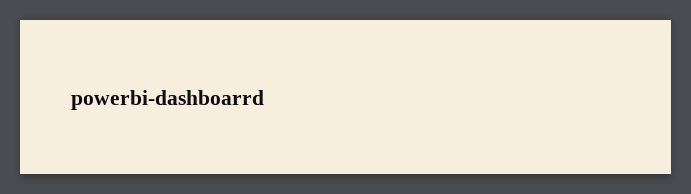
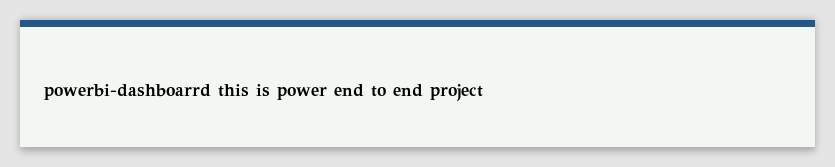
(264, 100) none -> [218,84,483,101] this is power end to end project

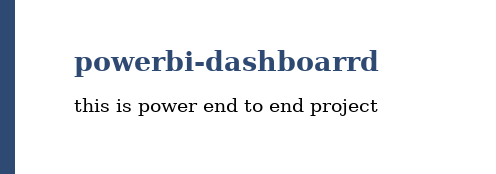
(211, 92) none -> (379, 63) //

